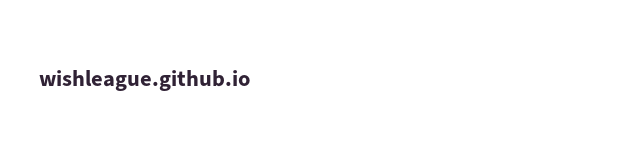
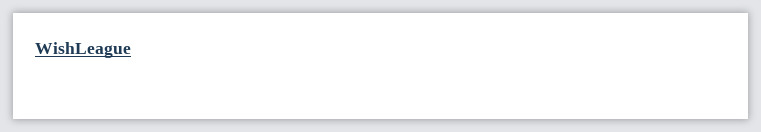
[39,70,250,91] wishleague.github.io -> [35,42,131,58] WishLeague

